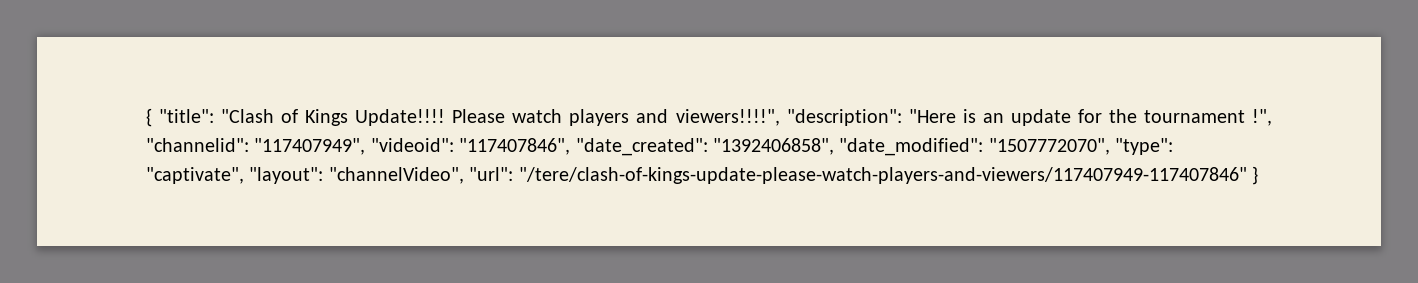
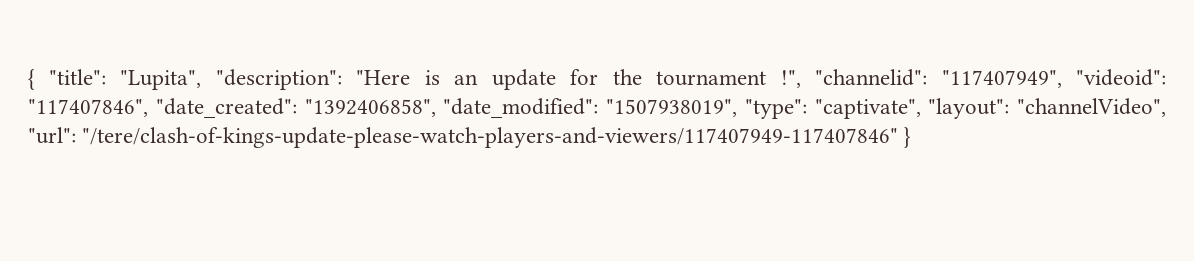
[221,109,780,126] "Clash of Kings Update!!!! Please watch players and viewers!!!!", -> [120,70,201,90] "Lupita",
[988,138,1110,155] "1507772070", -> [606,99,737,117] "1507938019",

